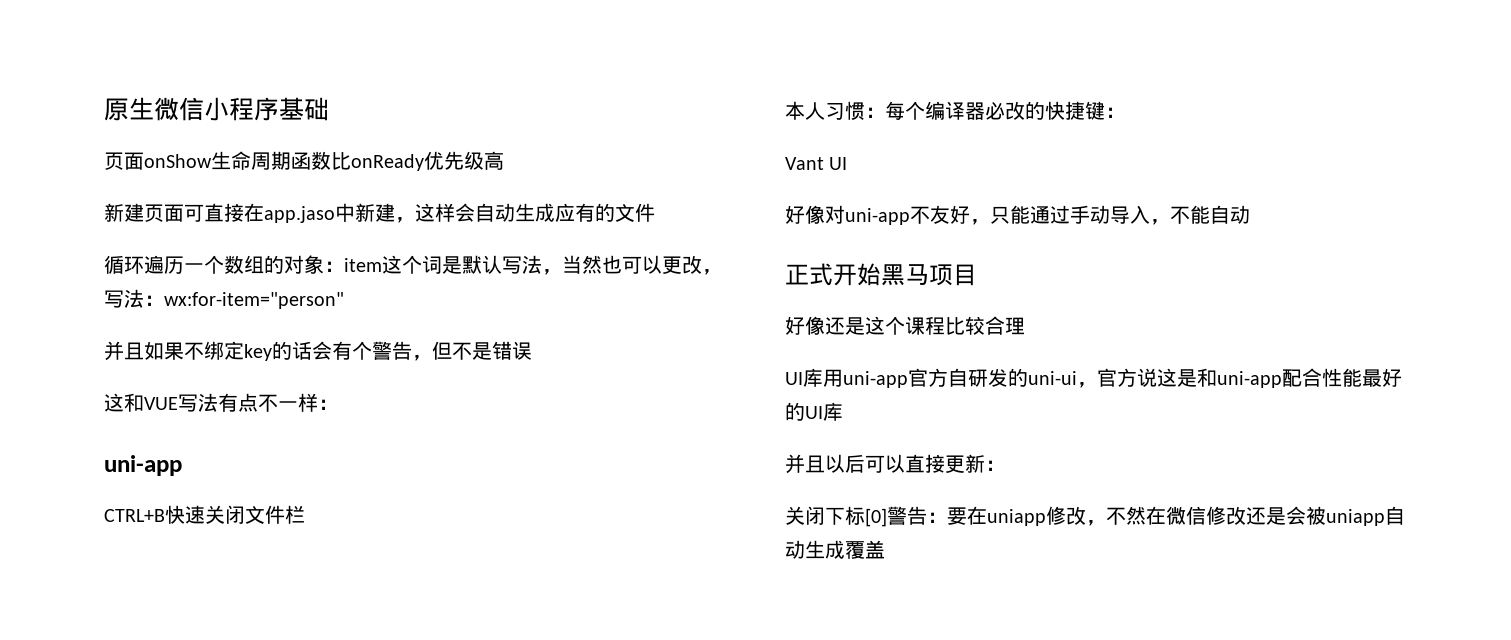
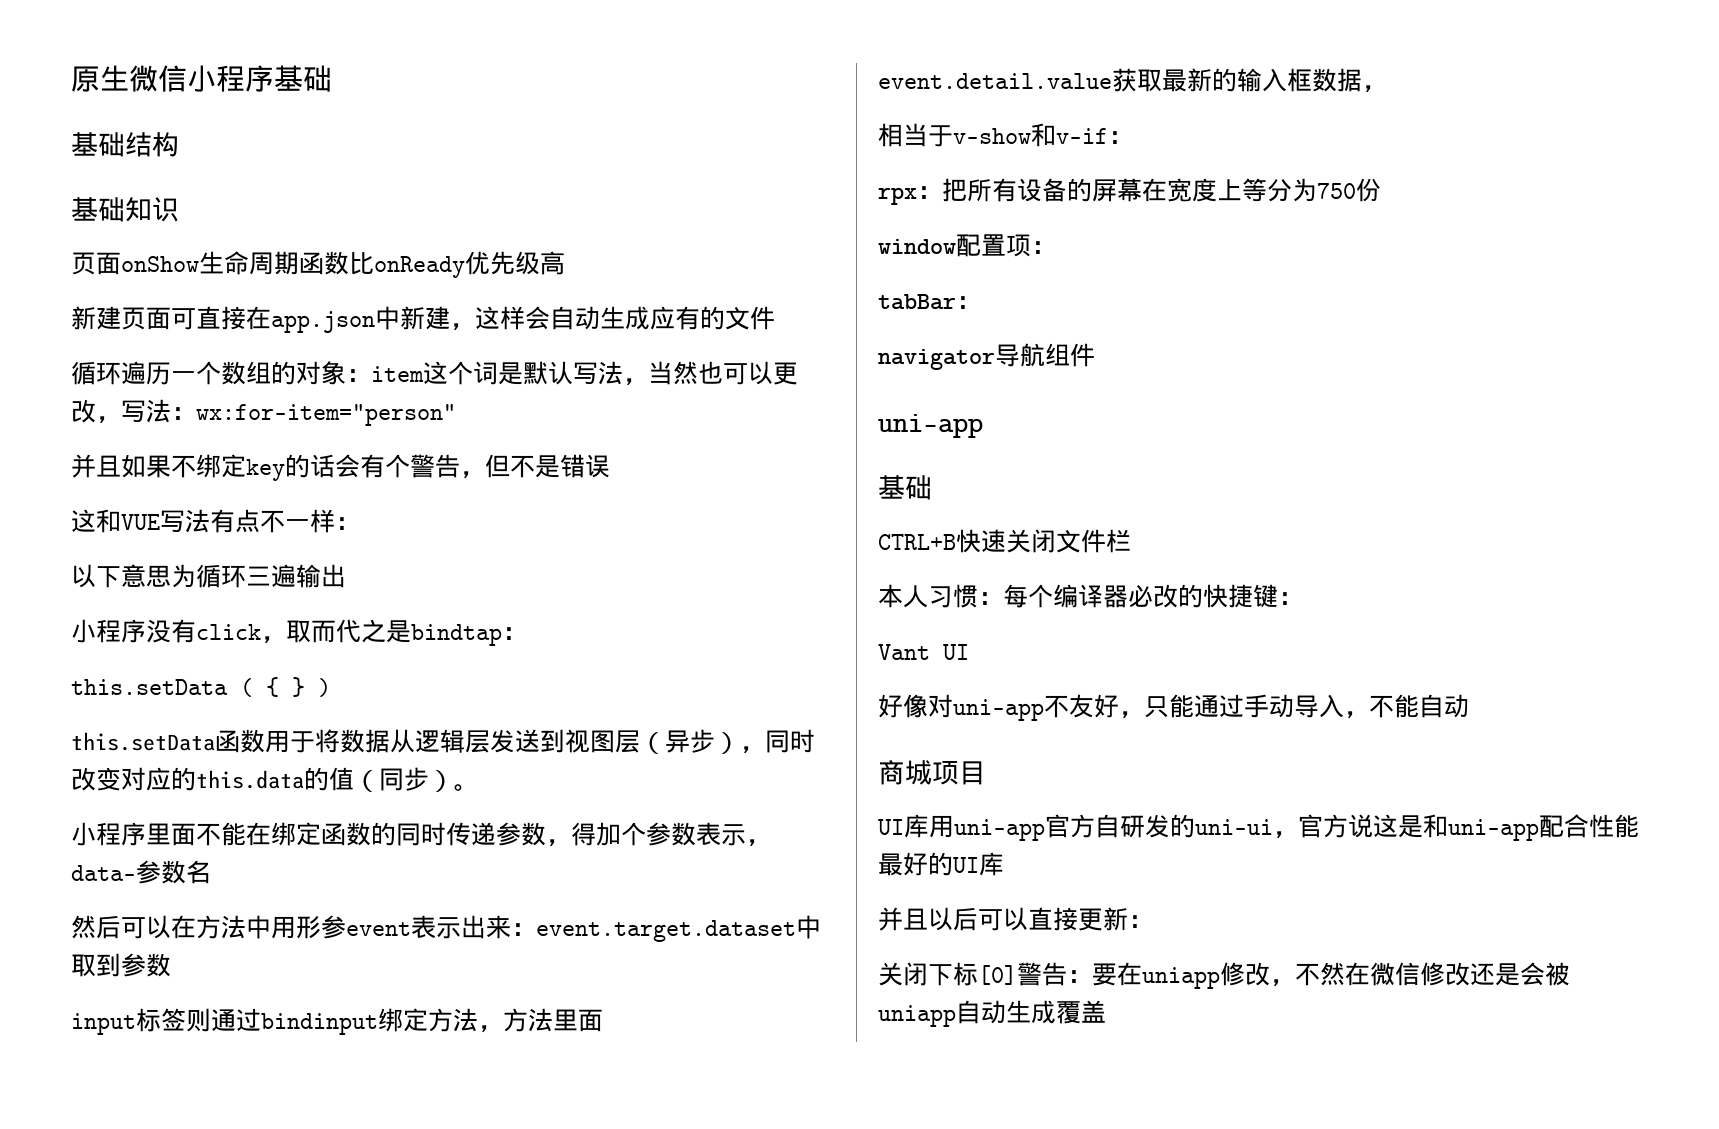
(329, 109) none -> [71,132,179,157] [71,197,179,222] // 基础结构 // 基础知识
[264,206,335,223] app.jaso -> [271,311,375,333] app.json
[104,455,182,476] // uni-app -> [71,564,346,588] [71,619,527,646] [71,677,331,697] [71,729,815,754] [71,767,479,792] [71,822,771,847] [71,860,211,884] [71,915,821,942] [71,953,171,977] [71,1008,603,1035] [878,68,1387,93] [878,123,1133,147] [878,178,1381,205] [878,234,1056,257] [878,294,981,310] [878,343,1095,370] [878,414,983,438] [878,475,932,500] // 以下意思为循环三遍输出 // 小程序没有click，取而代之是bindtap： // this.setData ( { } ) // this.setData函数用于将数据从逻辑层发送到视图层（异步），同时改变对应的this.data的值（同步）。 // 小程序里面不能在绑定函数的同时传递参数，得加个参数表示，data-参数名 // 然后可以在方法中用形参event表示出来：event.target.dataset中取到参数 // input标签则通过bindinput绑定方法，方法里面event.detail.value获取最新的输入框数据， // 相当于v-show和v-if： // rpx：把所有设备的屏幕在宽度上等分为750份 // window配置项： // tabBar： // navigator导航组件 // uni-app // 基础
[785,263,977,286] [785,316,1025,335] 正式开始黑马项目 // 好像还是这个课程比较合理 -> [878,760,986,785] 商城项目

